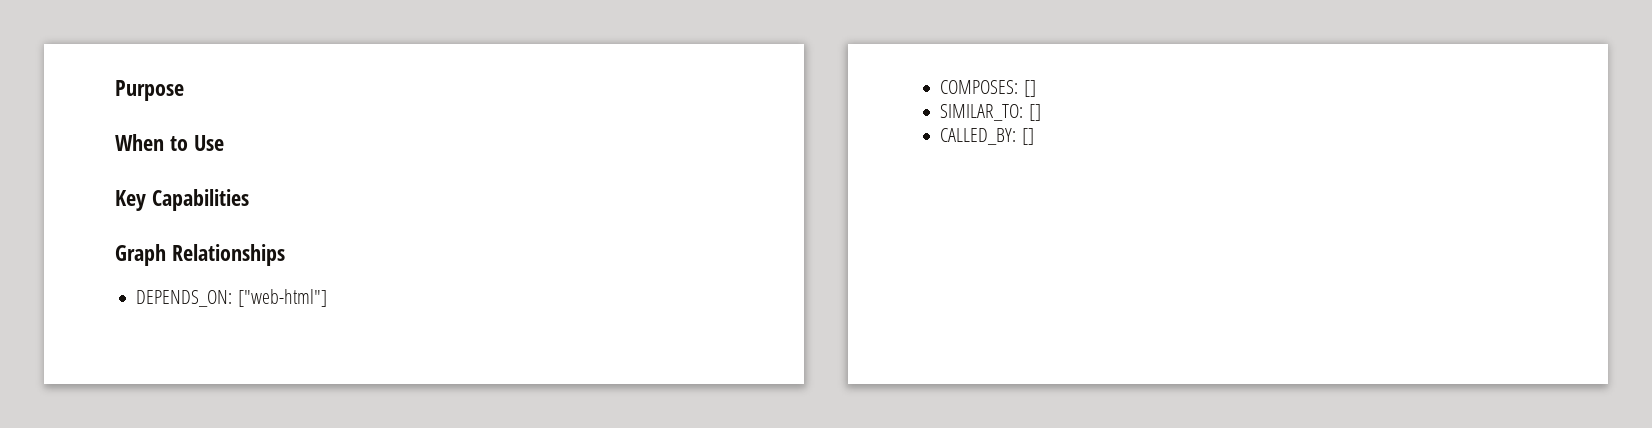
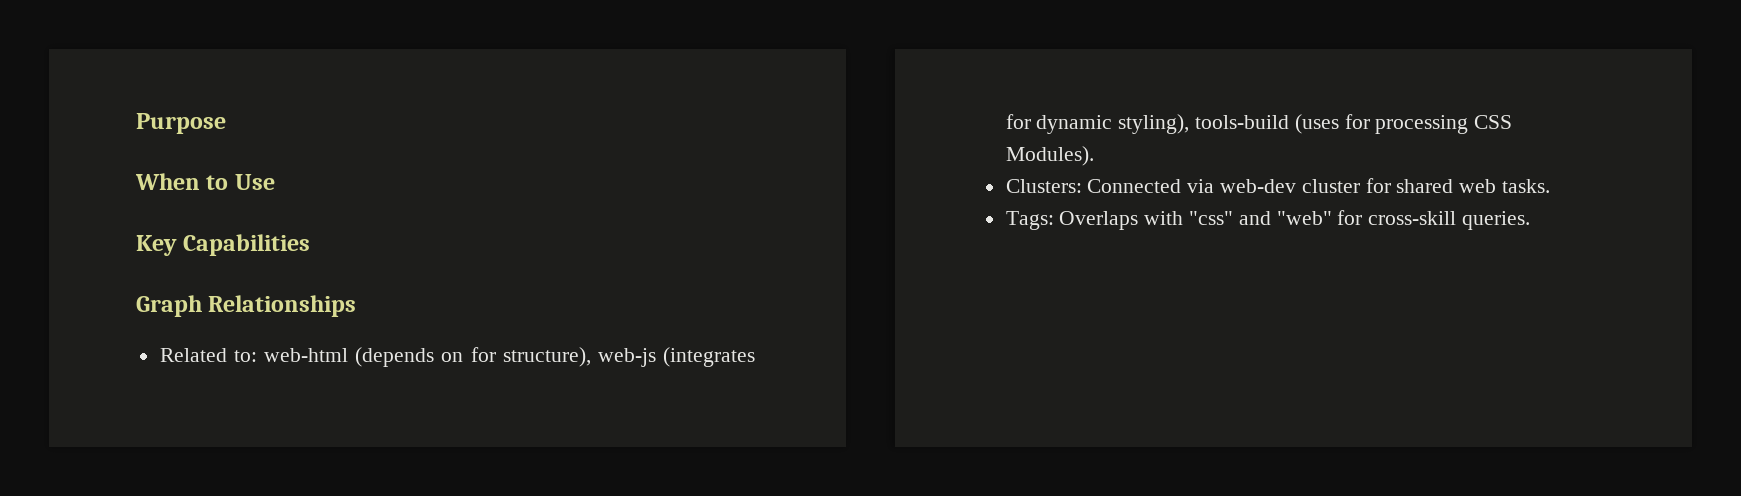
[136,289,327,307] [940,80,1036,97] [940,104,1041,121] [940,128,1034,145] DEPENDS_ON: ["web-html"] // COMPOSES: [] // SIMILAR_TO: [] // CALLED_BY: [] -> [159,347,755,367] [1005,114,1513,134] [1005,146,1094,166] [1005,178,1551,193] [1005,210,1531,230] Related to: web-html (depends on for structure), web-js (integrates for dynamic styling), tools-build (uses for processing CSS Modules). // Clusters: Connected via web-dev cluster for shared web tasks. // Tags: Overlaps with "css" and "web" for cross-skill queries.

